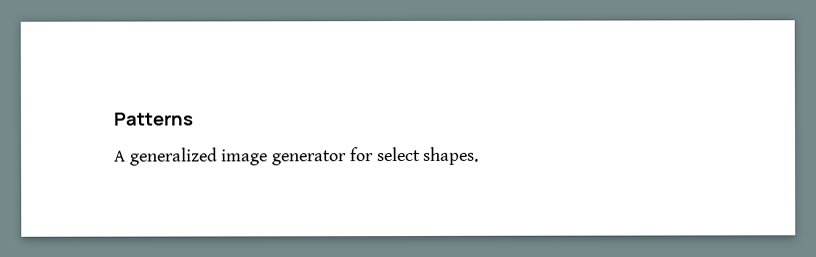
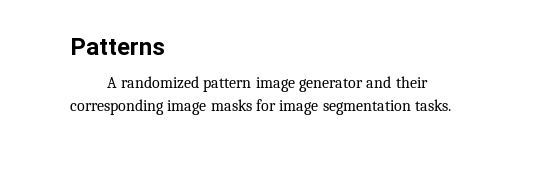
[129,146,480,166] generalized image generator for select shapes. -> [121,76,428,92] [70,99,451,115] randomized pattern image generator and their corresponding image masks for image segmentation tasks.

